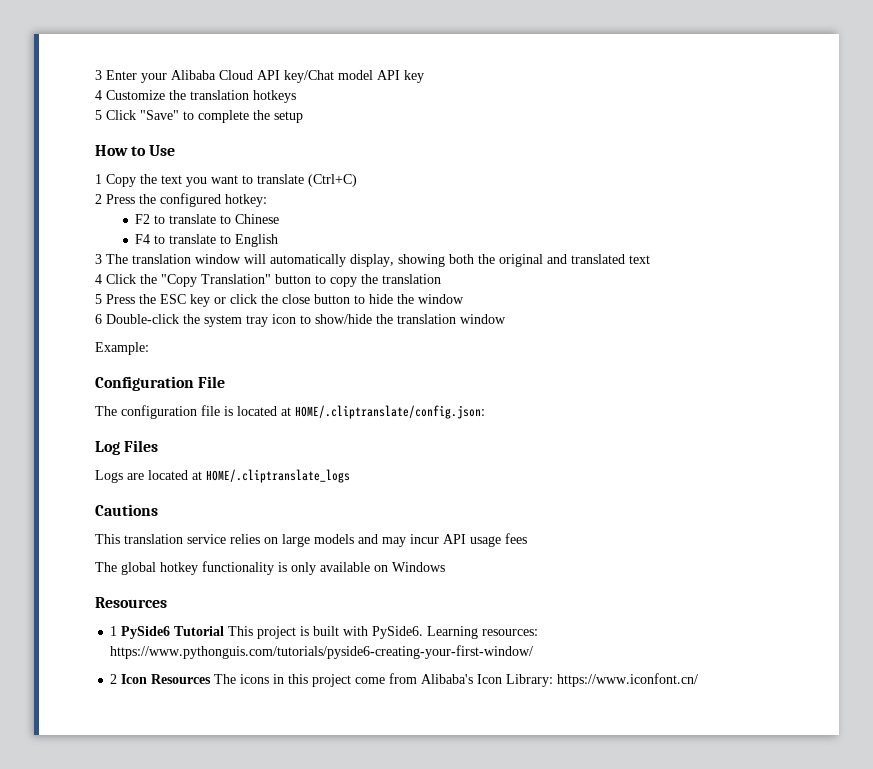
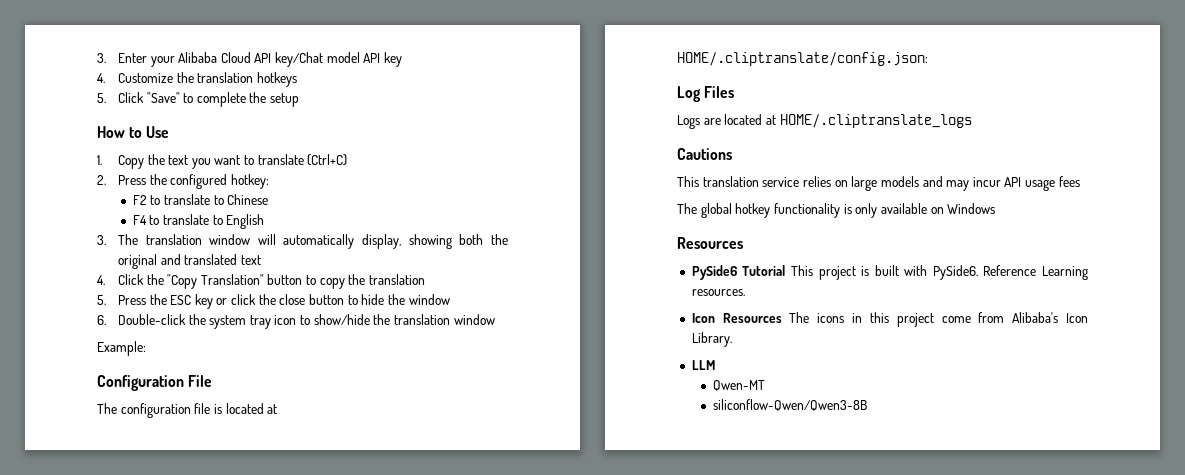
[95,70,102,80] 3 -> [97,53,106,63] 3.
[95,90,102,100] 4 -> [97,73,105,83] 4.
[95,110,102,120] 5 -> [97,93,106,103] 5.
[95,174,102,184] 1 -> [97,155,102,165] 1.
[95,194,102,204] 2 -> [97,175,106,185] 2.
[95,254,102,264] 3 -> [97,235,106,245] 3.
[95,274,102,284] 4 -> [97,275,105,285] 4.
[95,294,102,304] 5 -> [97,295,106,305] 5.
[95,314,102,324] 6 -> [97,315,106,325] 6.
[110,626,118,636] 1 -> (743, 243) none
[427,626,539,639] [110,645,534,659] [110,674,118,684] Learning resources: https://www.pythonguis.com/tutorials/pyside6-creating-your-first-window/ // 2 -> [983,265,1088,280] [691,289,745,296] Reference Learning resources. //
[506,673,699,687] Library: https://www.iconfont.cn/ -> [691,332,732,347] [691,360,715,370] [712,380,765,391] [712,399,867,411] Library. // LLM // Qwen-MT // siliconflow-Qwen/Qwen3-8B

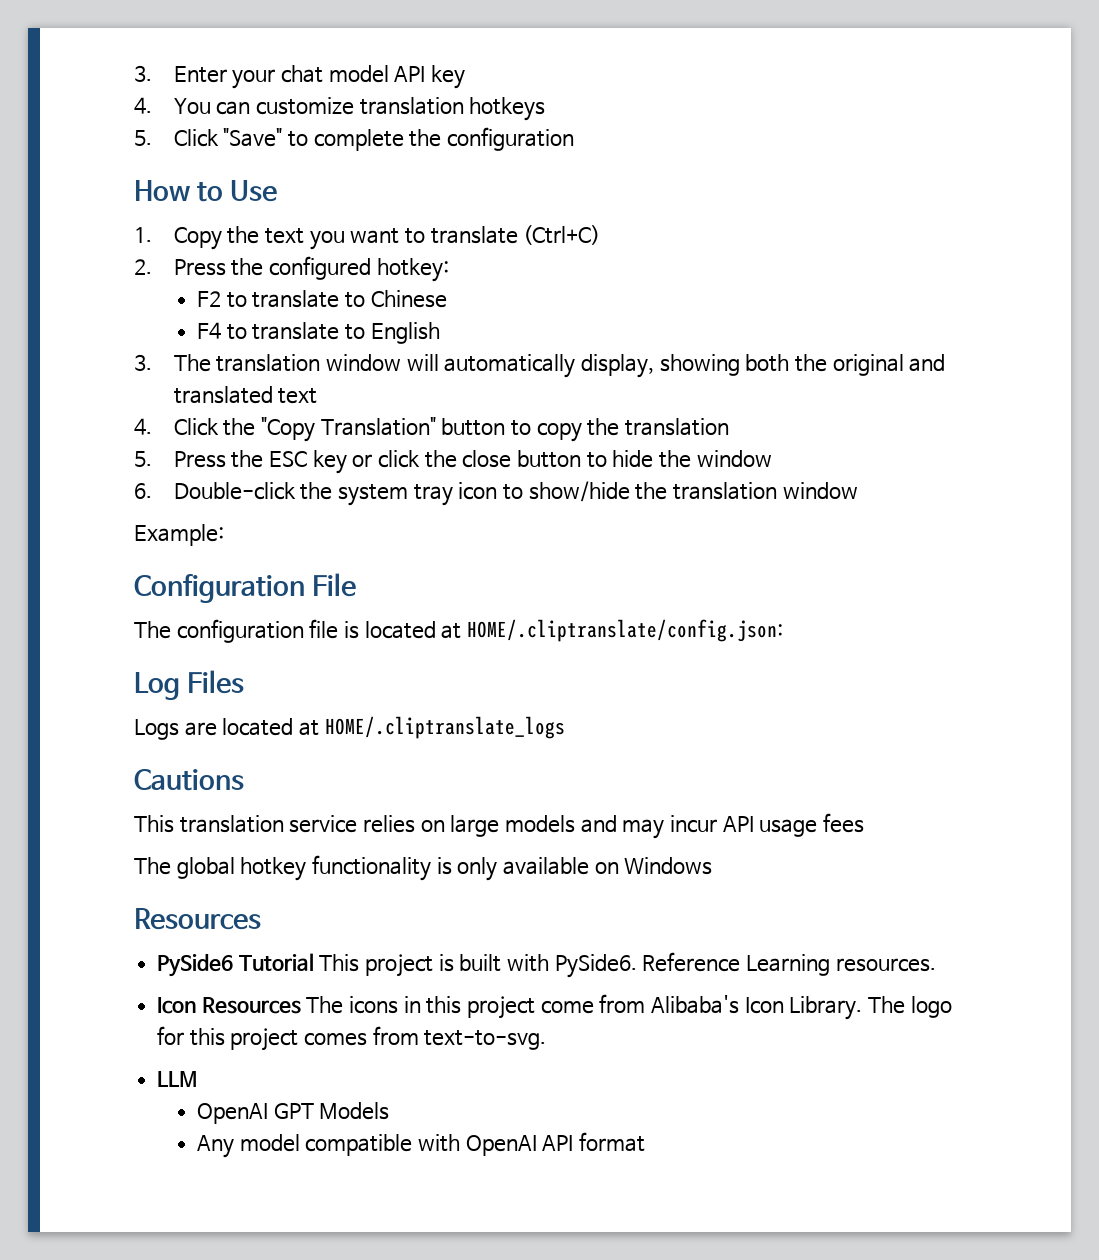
[178,52,324,67] Alibaba Cloud API key/Chat -> [281,65,324,83] chat
[117,72,194,83] Customize the -> [173,97,355,115] You can customize
[270,93,300,107] setup -> [447,127,575,151] configuration
[691,360,715,370] [712,380,765,391] [712,399,867,411] // LLM // Qwen-MT // siliconflow-Qwen/Qwen3-8B -> [868,996,952,1018] [157,1026,547,1051] [157,1071,199,1087] [196,1102,390,1124] [196,1132,645,1158] The logo for this project comes from text-to-svg. // LLM // OpenAI GPT Models // Any model compatible with OpenAI API format

